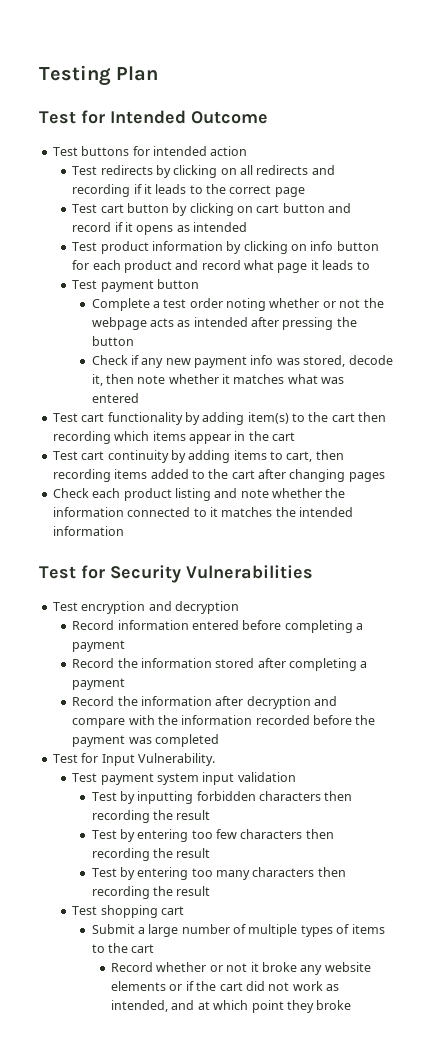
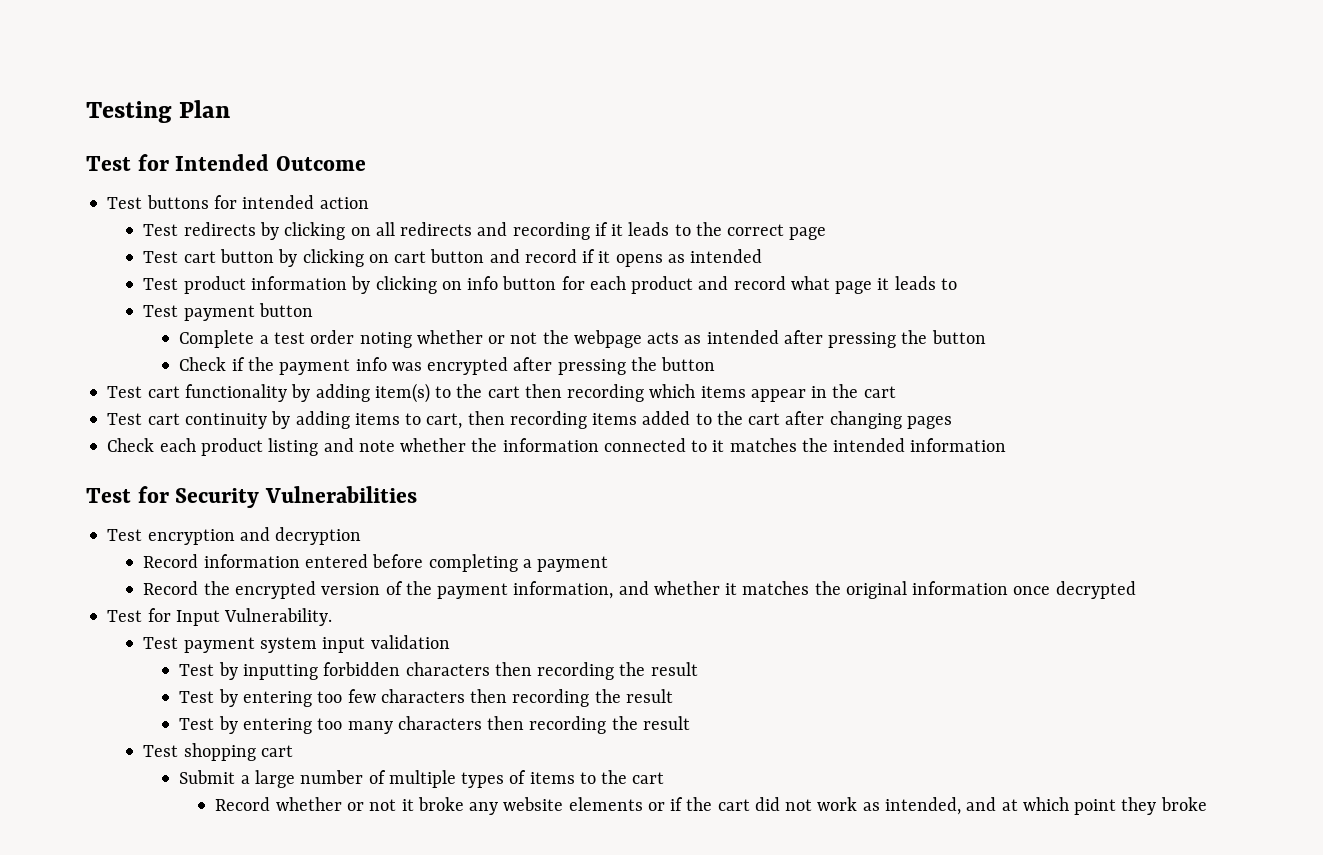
[141,358,191,368] any new -> [248,357,275,371] the
[303,355,393,367] [91,374,345,386] [91,393,139,403] stored, decode it, then note whether it matches what was entered -> [427,357,716,375] encrypted after pressing the button
[140,658,368,671] [72,678,126,690] [72,696,338,709] [72,715,376,728] [72,734,219,747] information stored after completing a payment // Record the information after decryption and compare with the information recorded before the payment was completed -> [234,581,1136,599] encrypted version of the payment information, and whether it matches the original information once decrypted

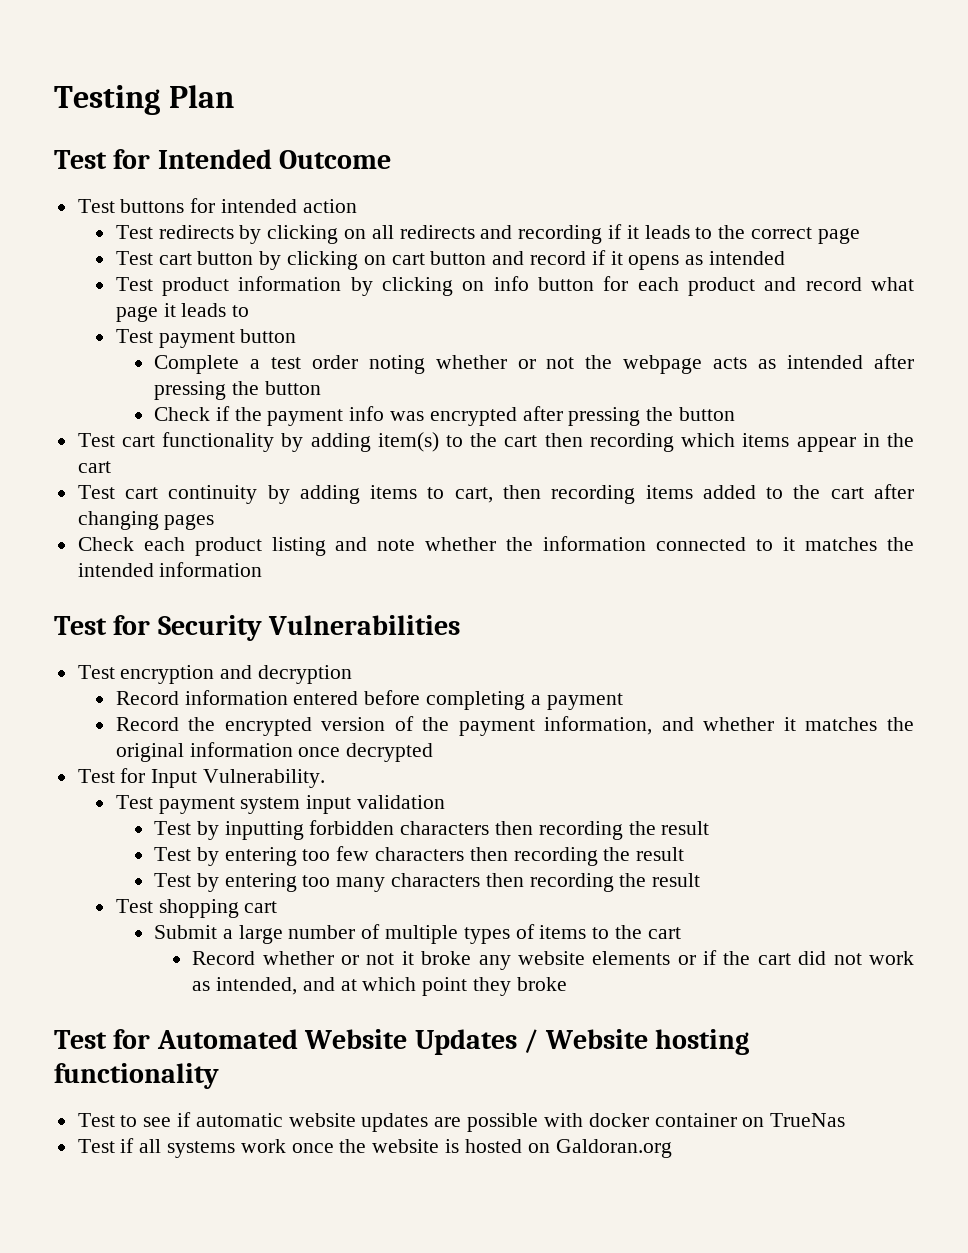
(1207, 804) none -> [54,1029,749,1055] [54,1063,219,1089] [77,1112,846,1132] [77,1138,672,1158] // Test for Automated Website Updates / Website hosting functionality // Test to see if automatic website updates are possible with docker container on TrueNas // Test if all systems work once the website is hosted on Galdoran.org

